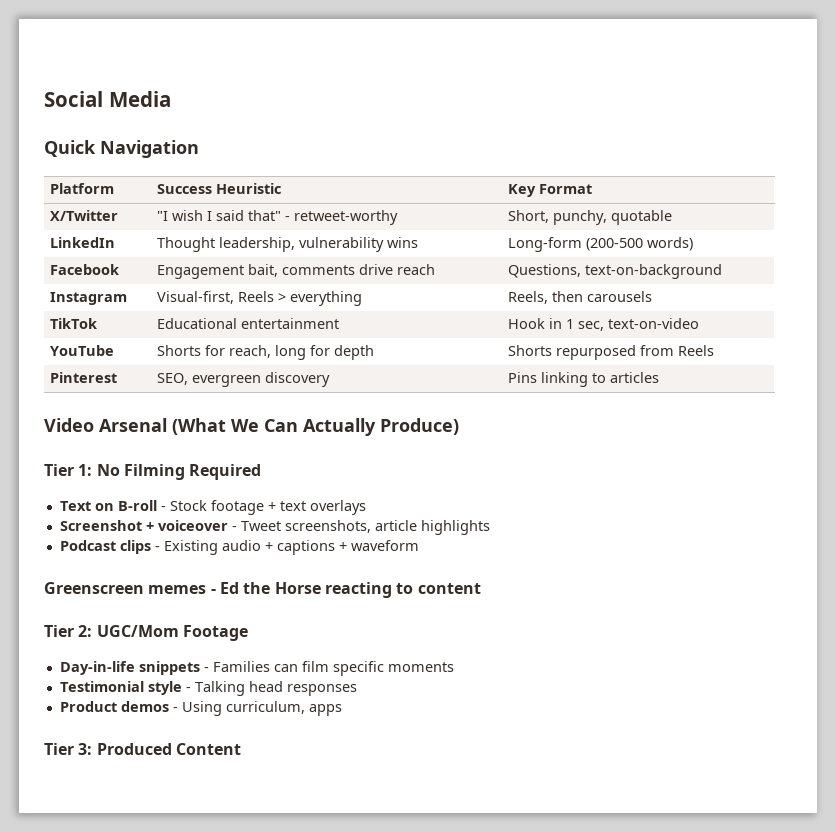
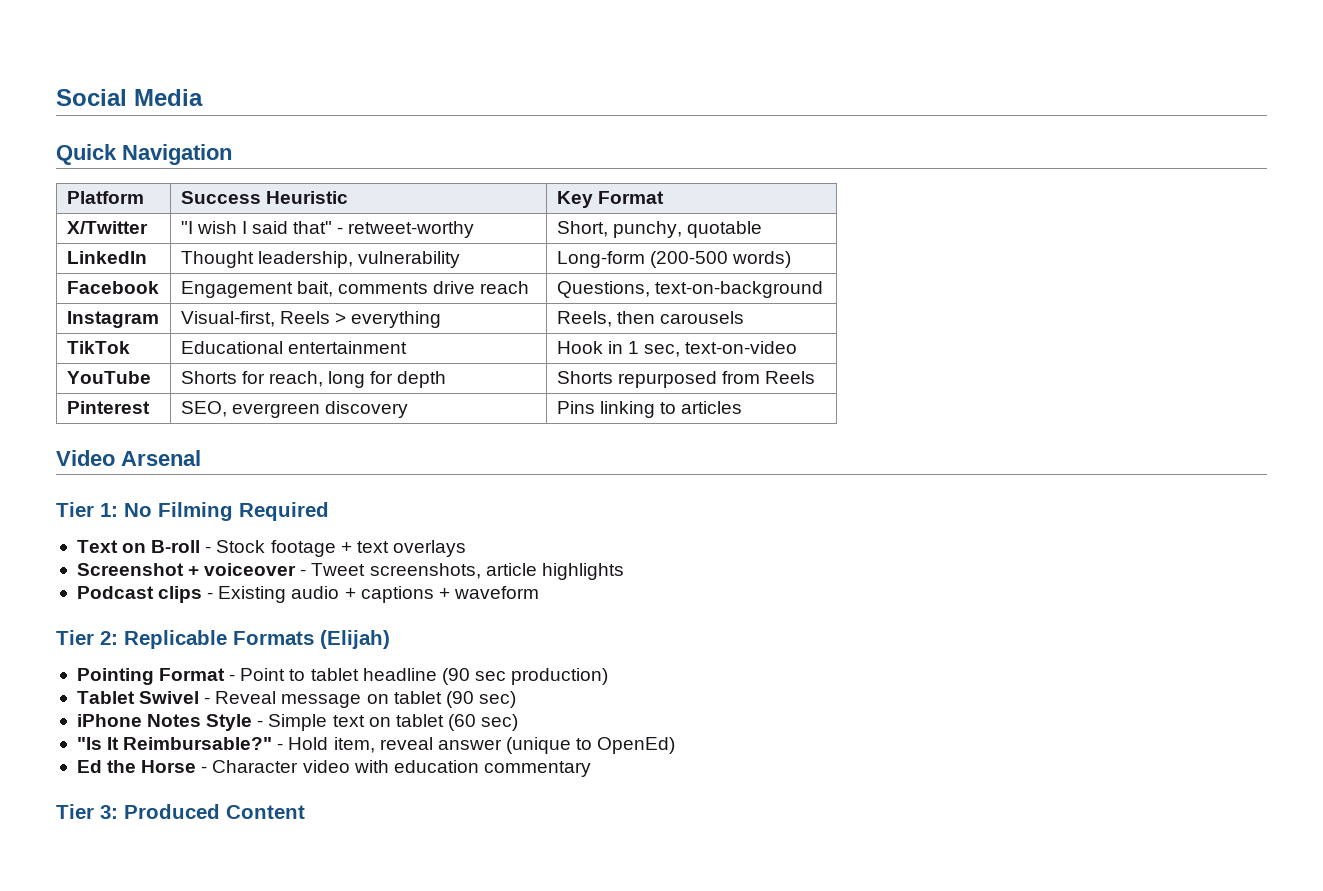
[387,237,419,248] wins -> (460, 259) none
[172,418,459,436] (What We Can Actually Produce) -> (201, 458) none
[44,582,481,598] [44,625,248,641] [59,661,454,676] [59,681,357,696] [59,701,342,716] Greenscreen memes - Ed the Horse reacting to content // Tier 2: UGC/Mom Footage // Day-in-life snippets - Families can film specific moments // Testimonial style - Talking head responses // Product demos - Using curriculum, apps -> [56,630,390,649] [76,668,609,685] [76,691,516,708] [76,714,519,731] [76,737,676,754] [76,760,591,777] Tier 2: Replicable Formats (Elijah) // Pointing Format - Point to tablet headline (90 sec production) // Tablet Swivel - Reveal message on tablet (90 sec) // iPhone Notes Style - Simple text on tablet (60 sec) // "Is It Reimbursable?" - Hold item, reveal answer (unique to OpenEd) // Ed the Horse - Character video with education commentary

